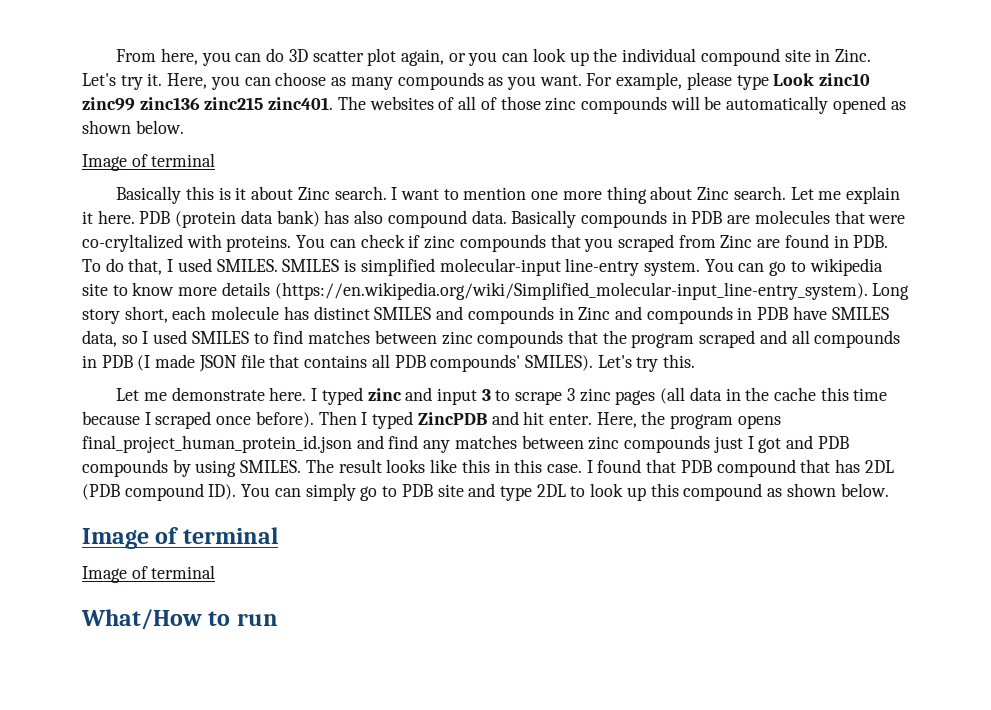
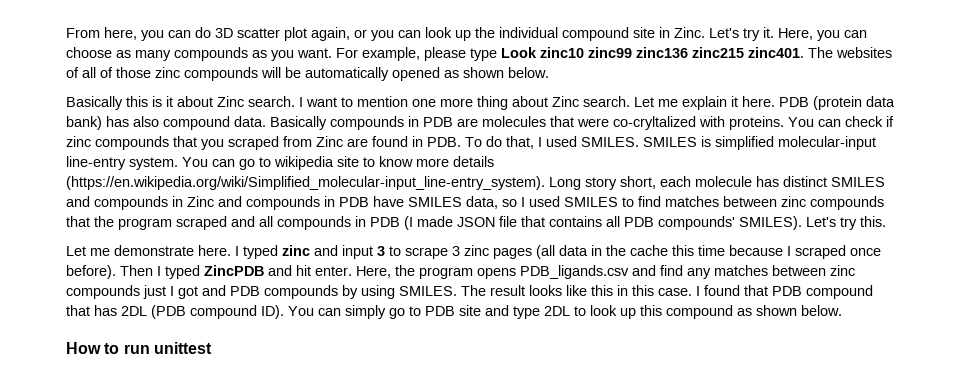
[82,153,216,171] // Image of terminal -> (549, 72) none
[82,435,352,453] final_project_human_protein_id.json -> [520,265,629,279] PDB_ligands.csv
[82,527,278,549] [82,565,216,583] [81,609,202,630] Image of terminal // Image of terminal // What/How -> [66,342,101,354] How
(278, 619) none -> [153,342,212,354] unittest

